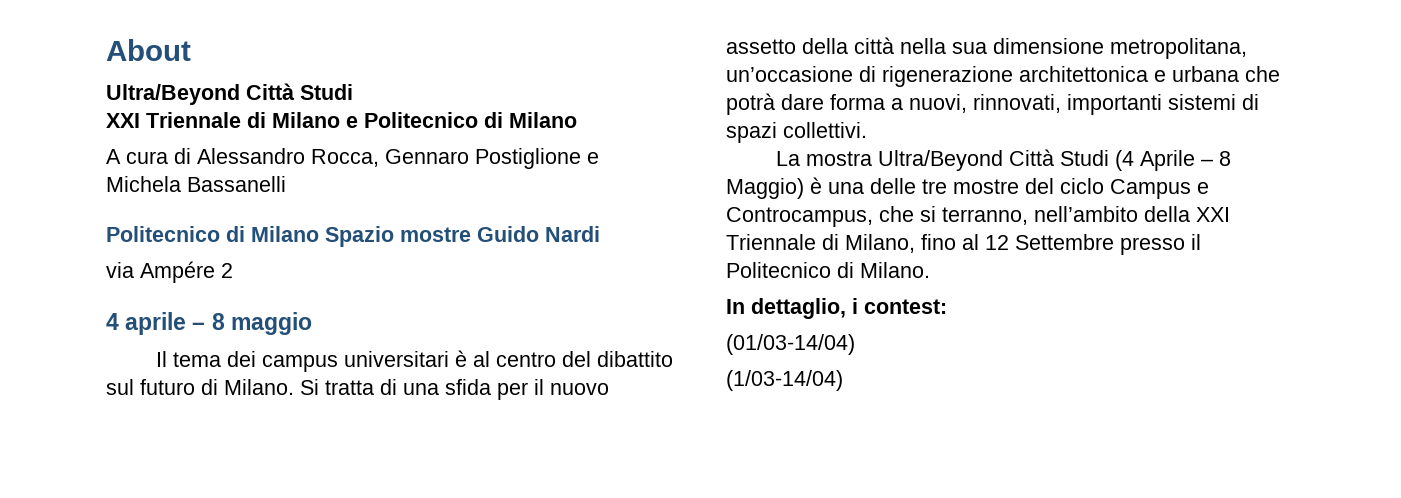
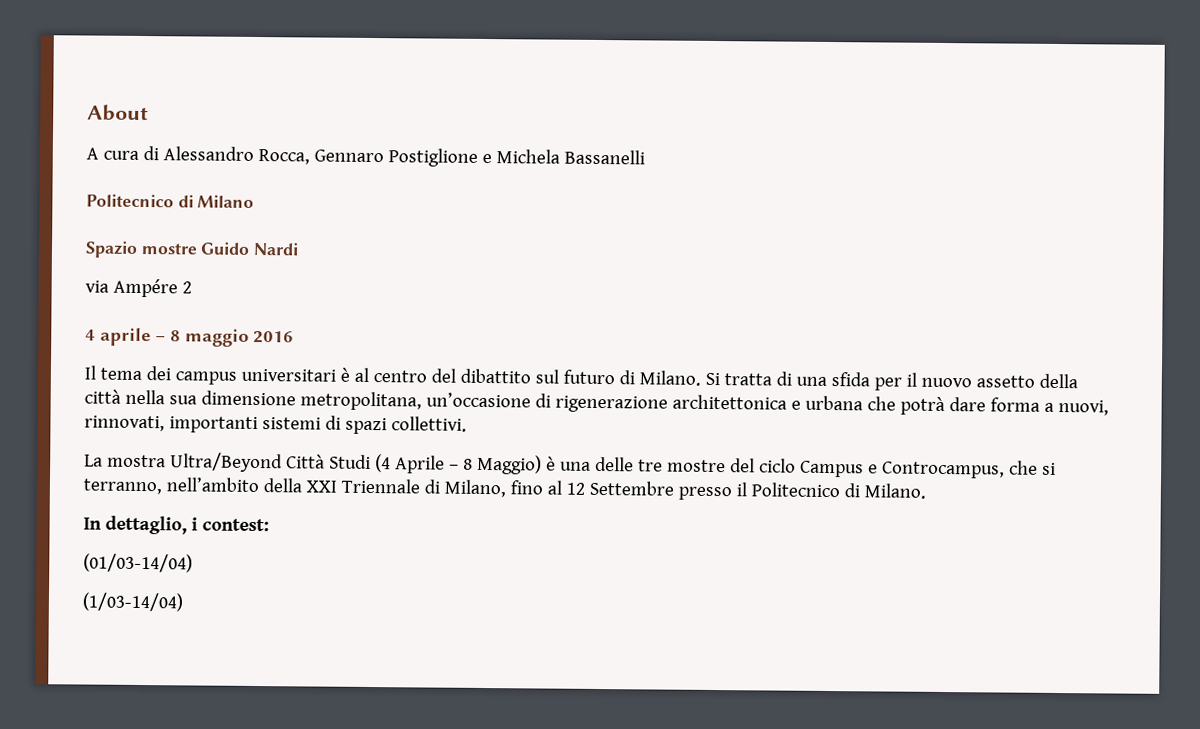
[106,83,353,105] [106,112,577,128] // Ultra/Beyond Città Studi // XXI Triennale di Milano e Politecnico di Milano -> (149, 113) none
(319, 234) none -> (255, 201) //
(312, 323) none -> [253,330,294,344] 2016

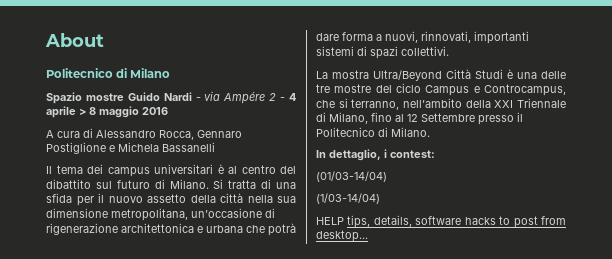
(149, 113) none -> [46,68,171,78] [46,91,296,104] [46,106,168,118] // Politecnico di Milano // Spazio mostre Guido Nardi - via Ampére 2 - 4 aprile > 8 maggio 2016
[86,193,255,208] [85,240,300,258] [85,278,192,298] [85,327,294,347] // Politecnico di Milano // Spazio mostre Guido Nardi // via Ampére 2 // 4 aprile – 8 maggio 2016 -> (215, 147) none
[374,454,542,475] (4 Aprile – 8 Maggio) -> (503, 74) none
(183, 602) none -> [316,215,566,228] [316,230,368,242] // HELP tips, details, software hacks to post from desktop...

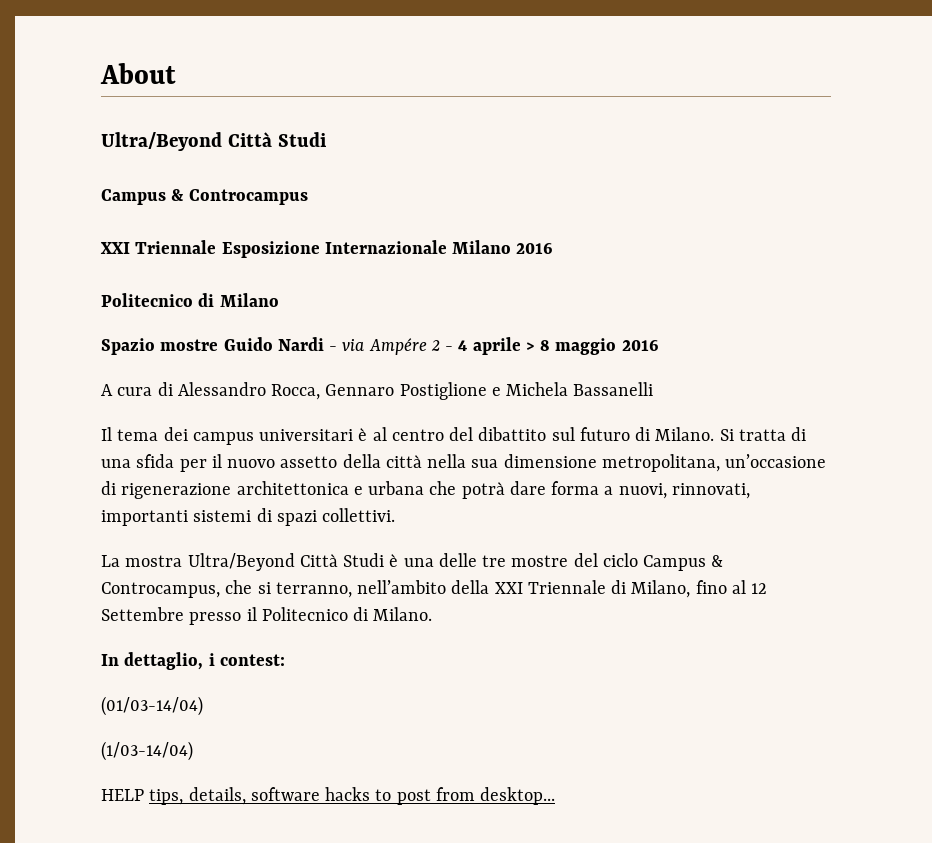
(104, 40) none -> [101,132,326,151] [101,189,308,205] [100,240,554,258] // Ultra/Beyond Città Studi // Campus & Controcampus // XXI Triennale Esposizione Internazionale Milano 2016
[473,86,480,93] e -> [711,555,724,567] &

